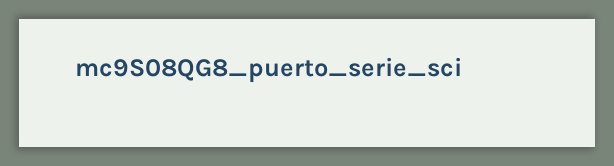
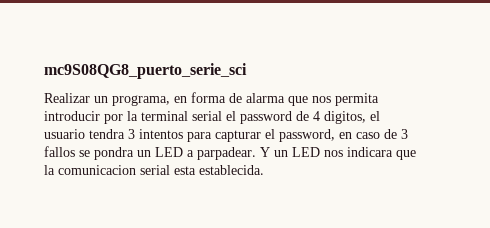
(462, 70) none -> [44,92,379,106] [44,111,380,124] [44,129,408,142] [44,146,416,160] [44,165,264,175] // Realizar un programa, en forma de alarma que nos permita introducir por la terminal serial el password de 4 digitos, el usuario tendra 3 intentos para capturar el password, en caso de 3 fallos se pondra un LED a parpadear. Y un LED nos indicara que la comunicacion serial esta establecida.

